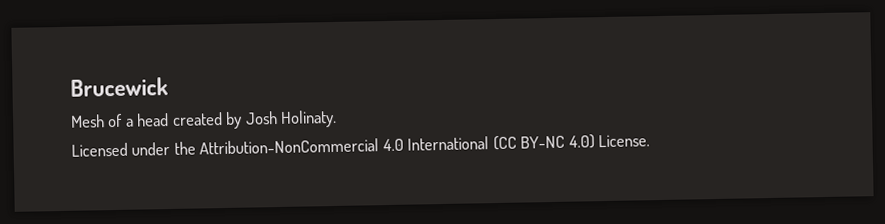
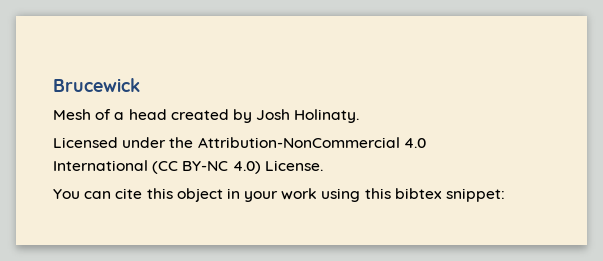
(651, 141) none -> [53,188,506,202] // You can cite this object in your work using this bibtex snippet:

